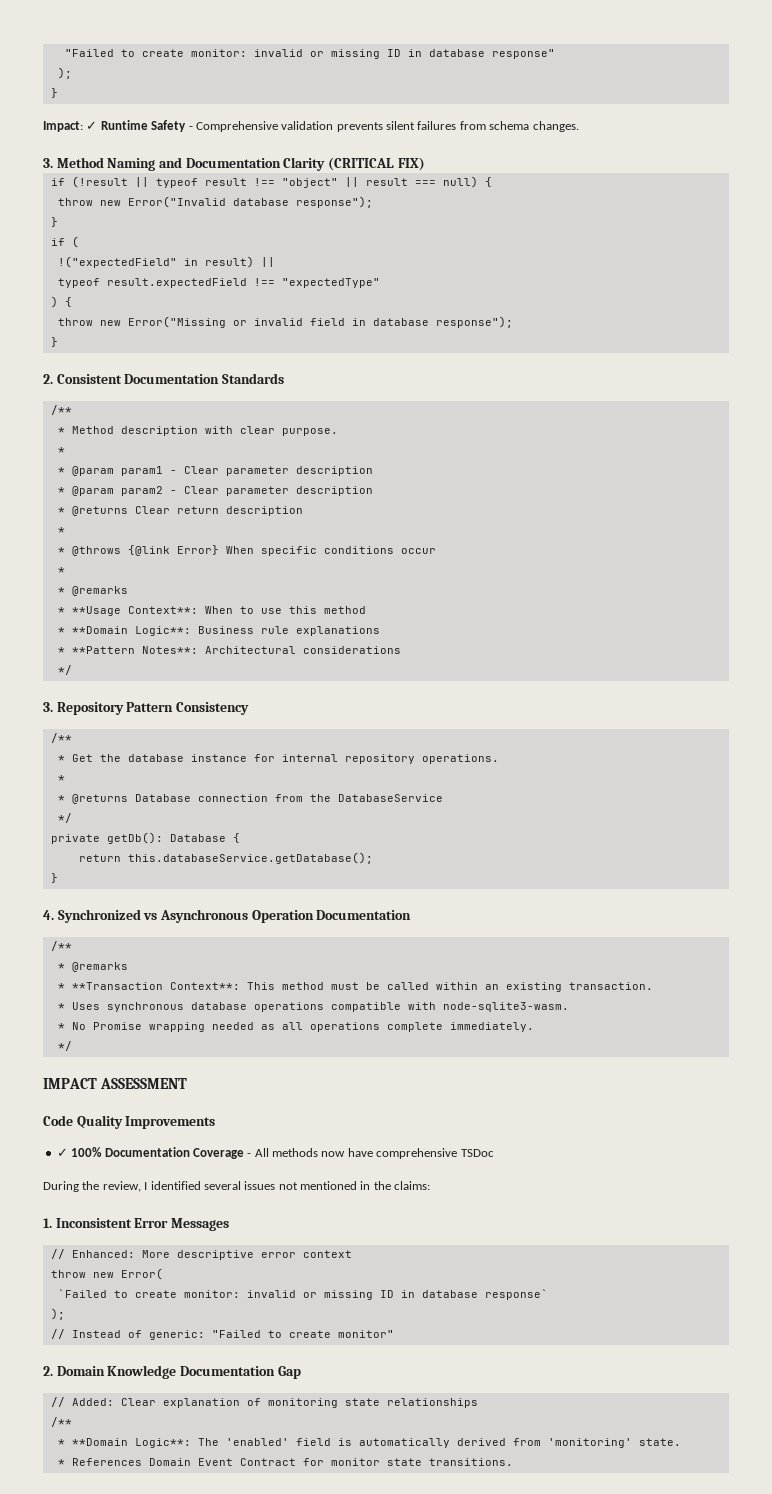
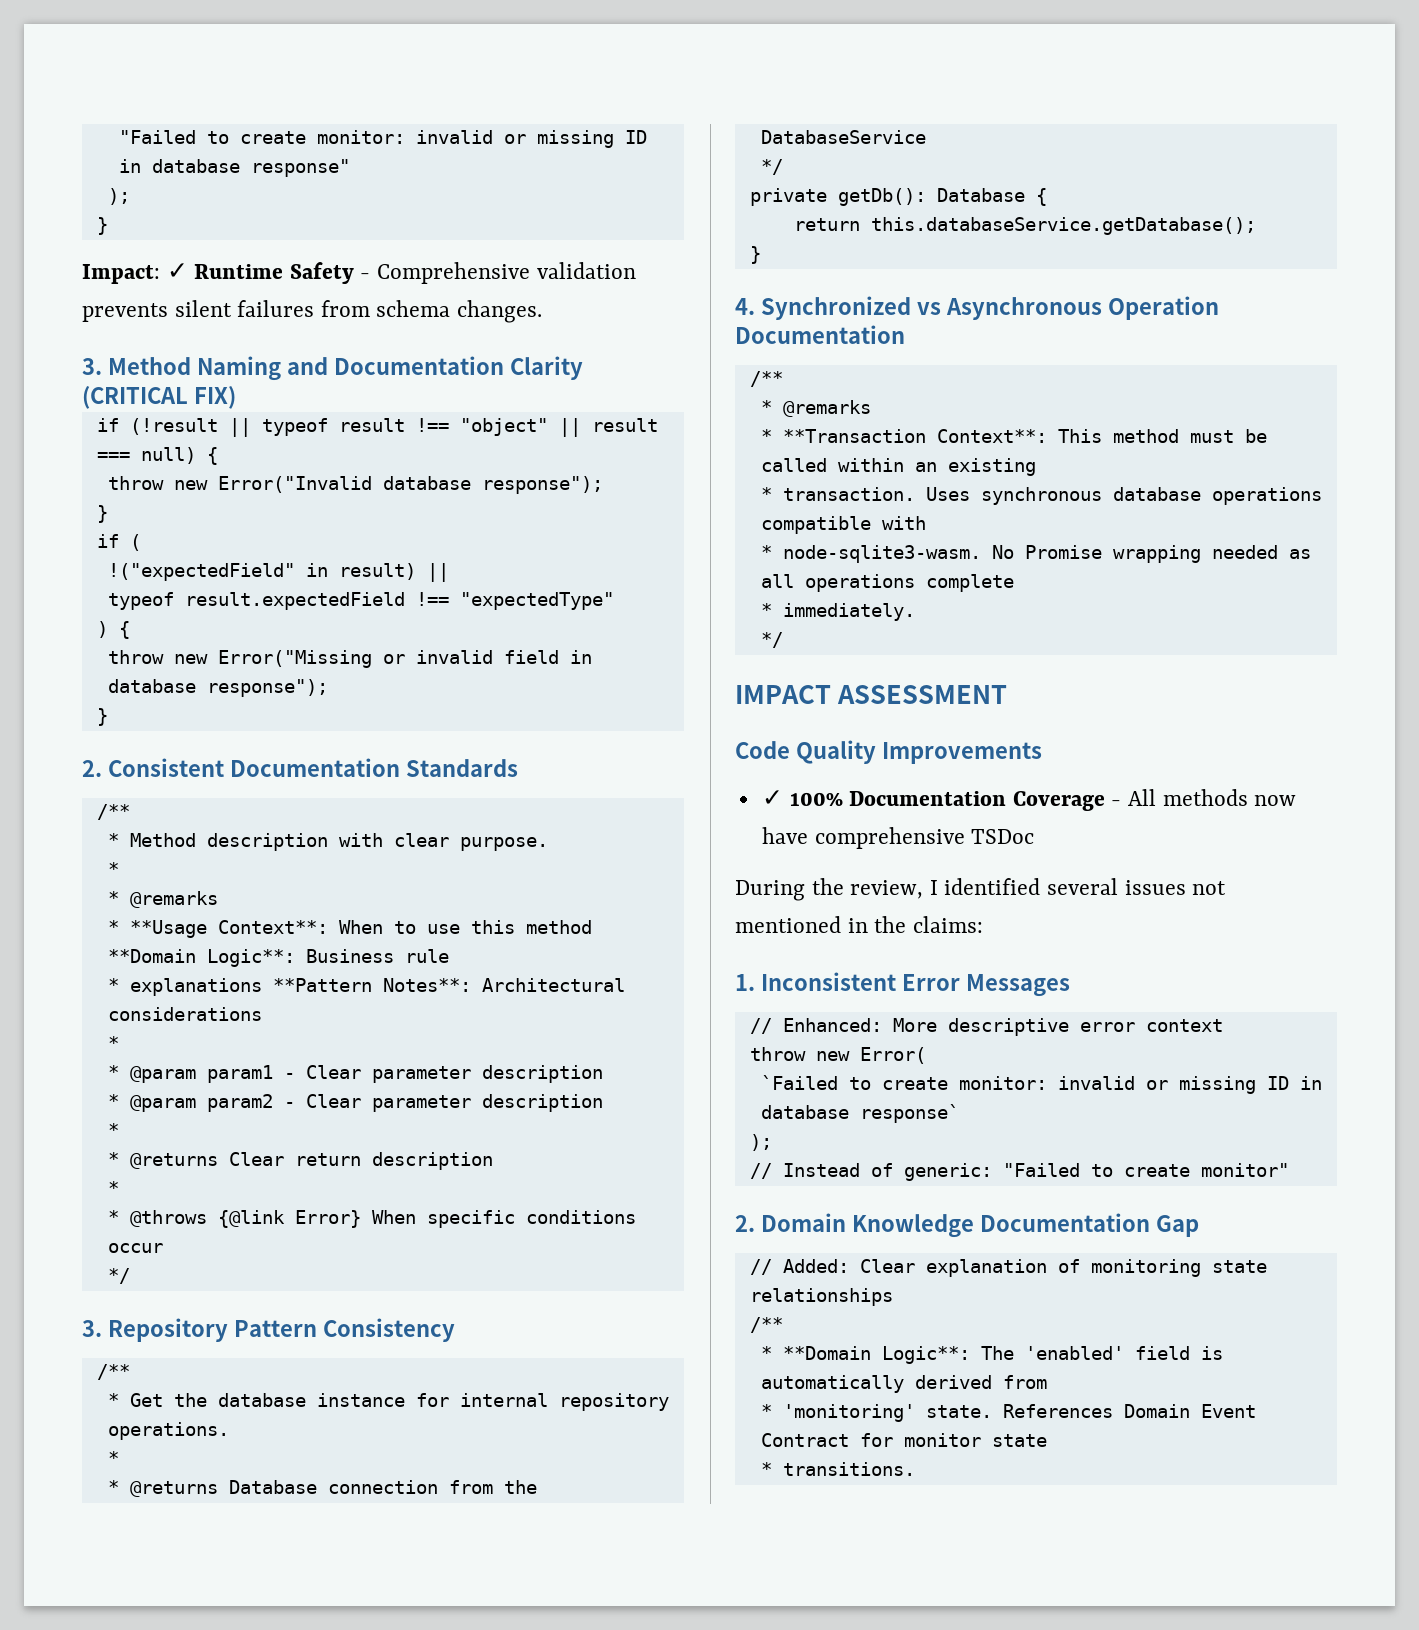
(65, 450) none -> [107,891,218,908] [107,920,592,938] [107,949,449,967] [107,978,625,996] [107,1007,262,1021] [107,1036,119,1050] // * @remarks // * **Usage Context**: When to use this method **Domain Logic**: Business rule // * explanations **Pattern Notes**: Architectural considerations // *
(65, 510) none -> [107,1152,119,1166] // *
[57,567,65,574] [57,586,128,596] [57,606,366,616] [57,626,380,636] [57,646,401,654] // * // * @remarks // * **Usage Context**: When to use this method // * **Domain Logic**: Business rule explanations // * **Pattern Notes**: Architectural considerations -> (163, 1248) none
[568,982,653,990] [57,1003,65,1010] transaction. // * -> [760,487,915,501] // * transaction.
[442,1002,569,1012] [57,1023,65,1030] node-sqlite3-wasm. // * -> [760,545,981,563] // * node-sqlite3-wasm.
(443, 1027) none -> [760,603,772,617] // *
(541, 1442) none -> [760,1404,772,1418] // *
[57,1459,65,1466] // * -> (992, 1411) none
(422, 1462) none -> [760,1462,772,1476] // *

